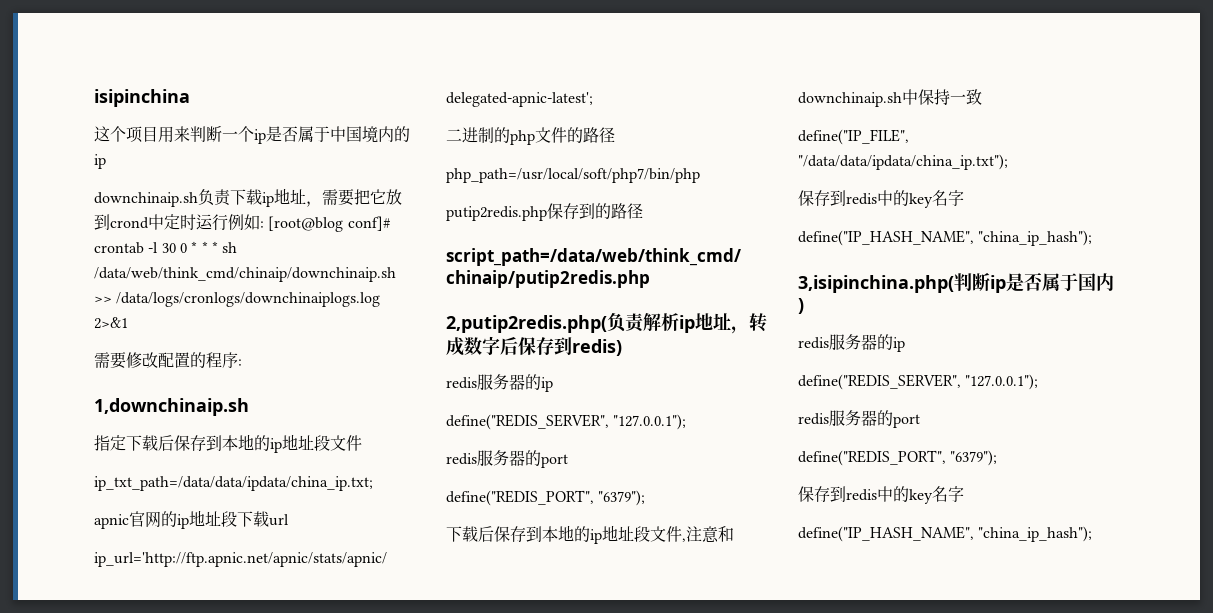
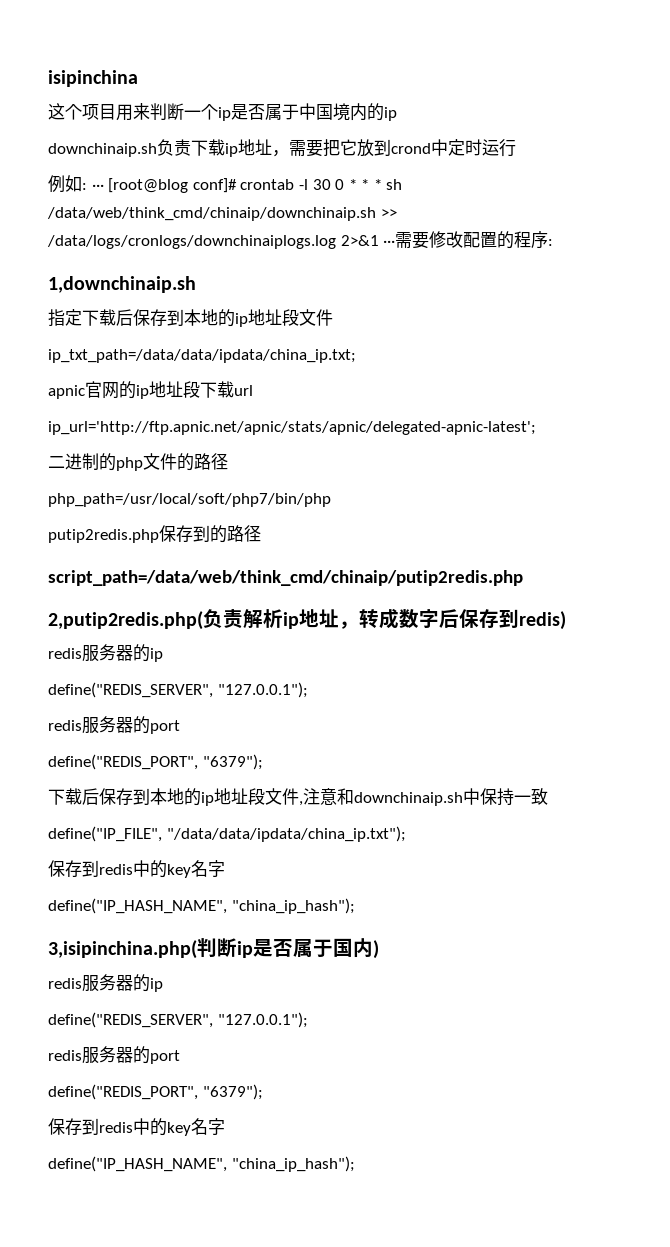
(228, 222) none -> (516, 148) //
(264, 224) none -> [91,184,104,190] ···
(128, 323) // -> [383,240,396,246] ···

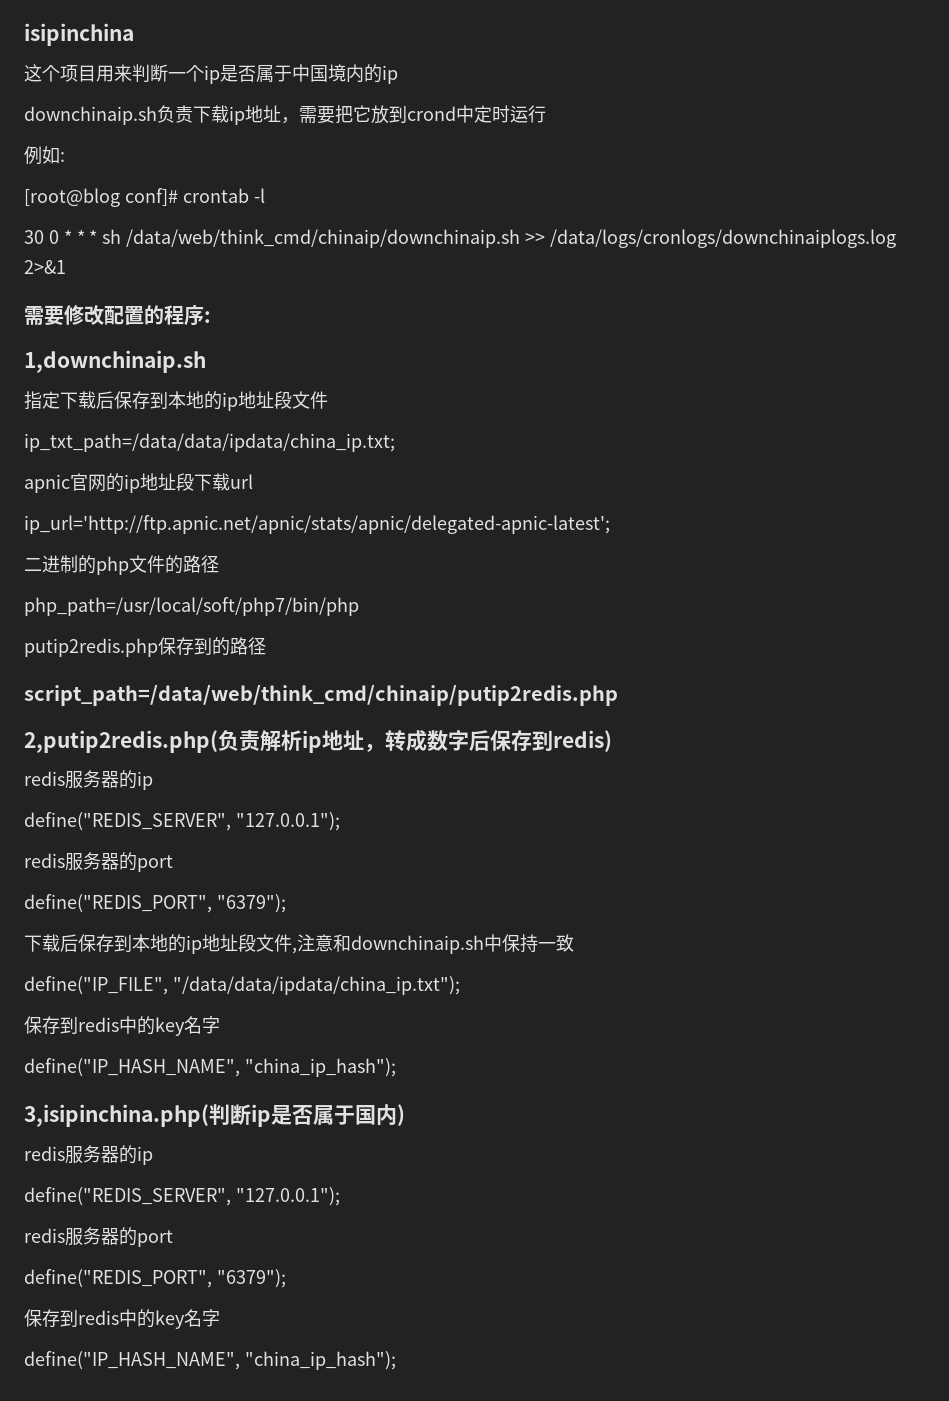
[91,184,104,190] ··· -> (65, 157) //
(308, 184) none -> (265, 195) //
[383,240,396,246] ··· -> (66, 267) //

